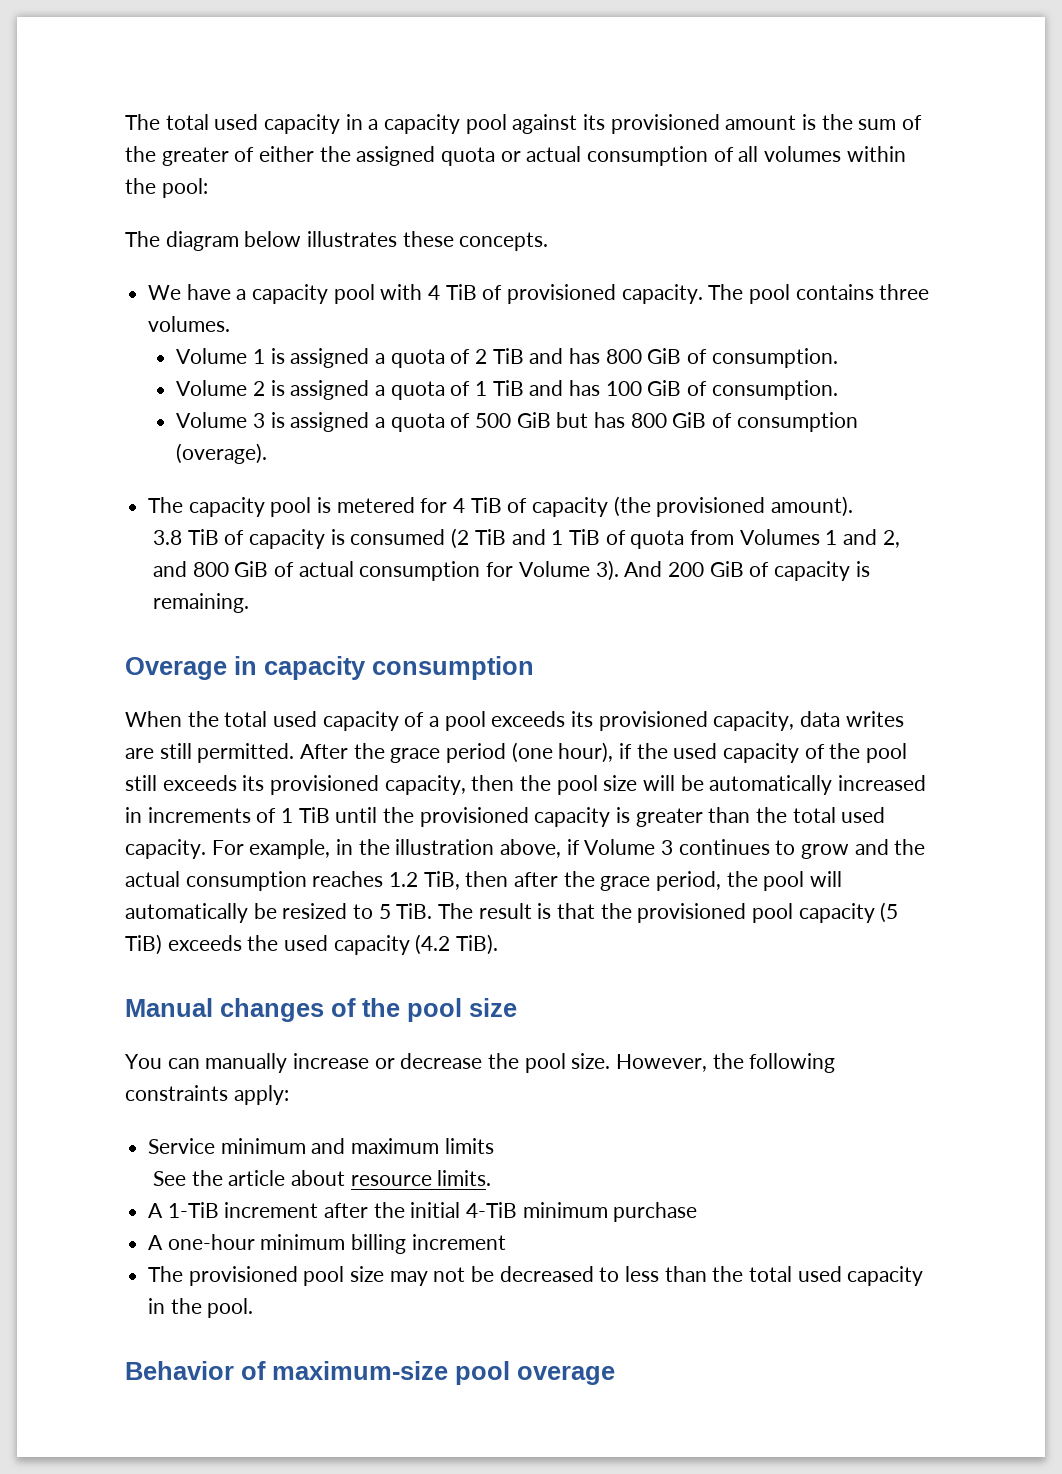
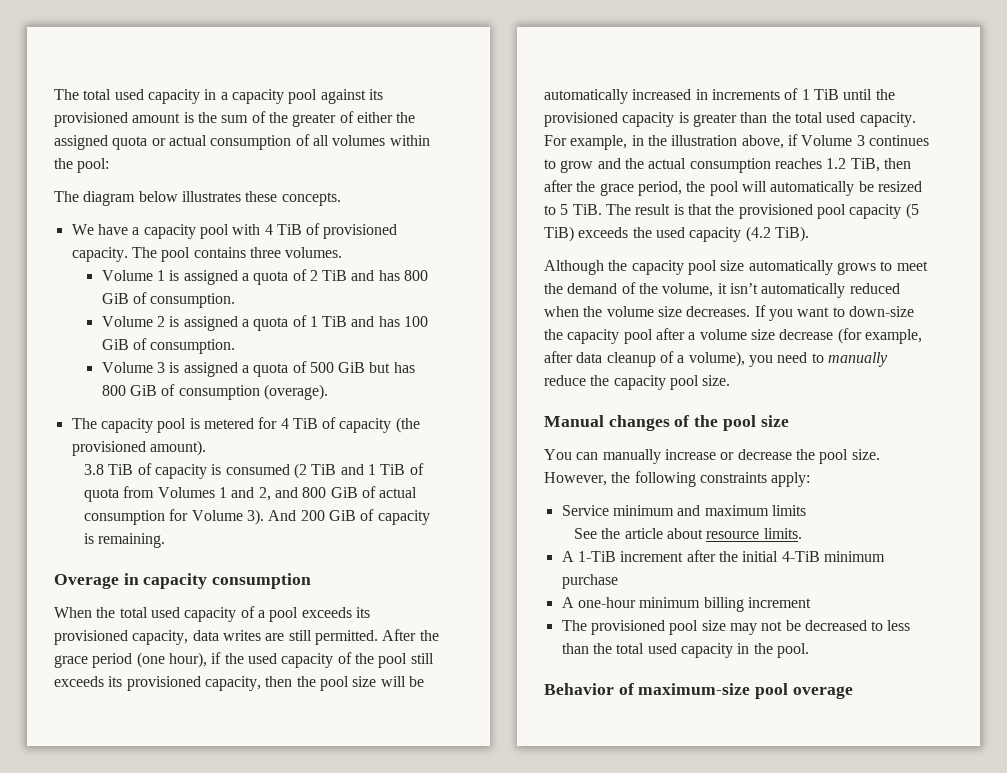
(499, 944) none -> [544,260,928,275] [544,282,900,298] [544,305,914,321] [544,328,922,344] [544,351,888,367] [544,375,731,390] // Although the capacity pool size automatically grows to meet the demand of the volume, it isn’t automatically reduced when the volume size decreases. If you want to down-size the capacity pool after a volume size decrease (for example, after data cleanup of a volume), you need to manually reduce the capacity pool size.

